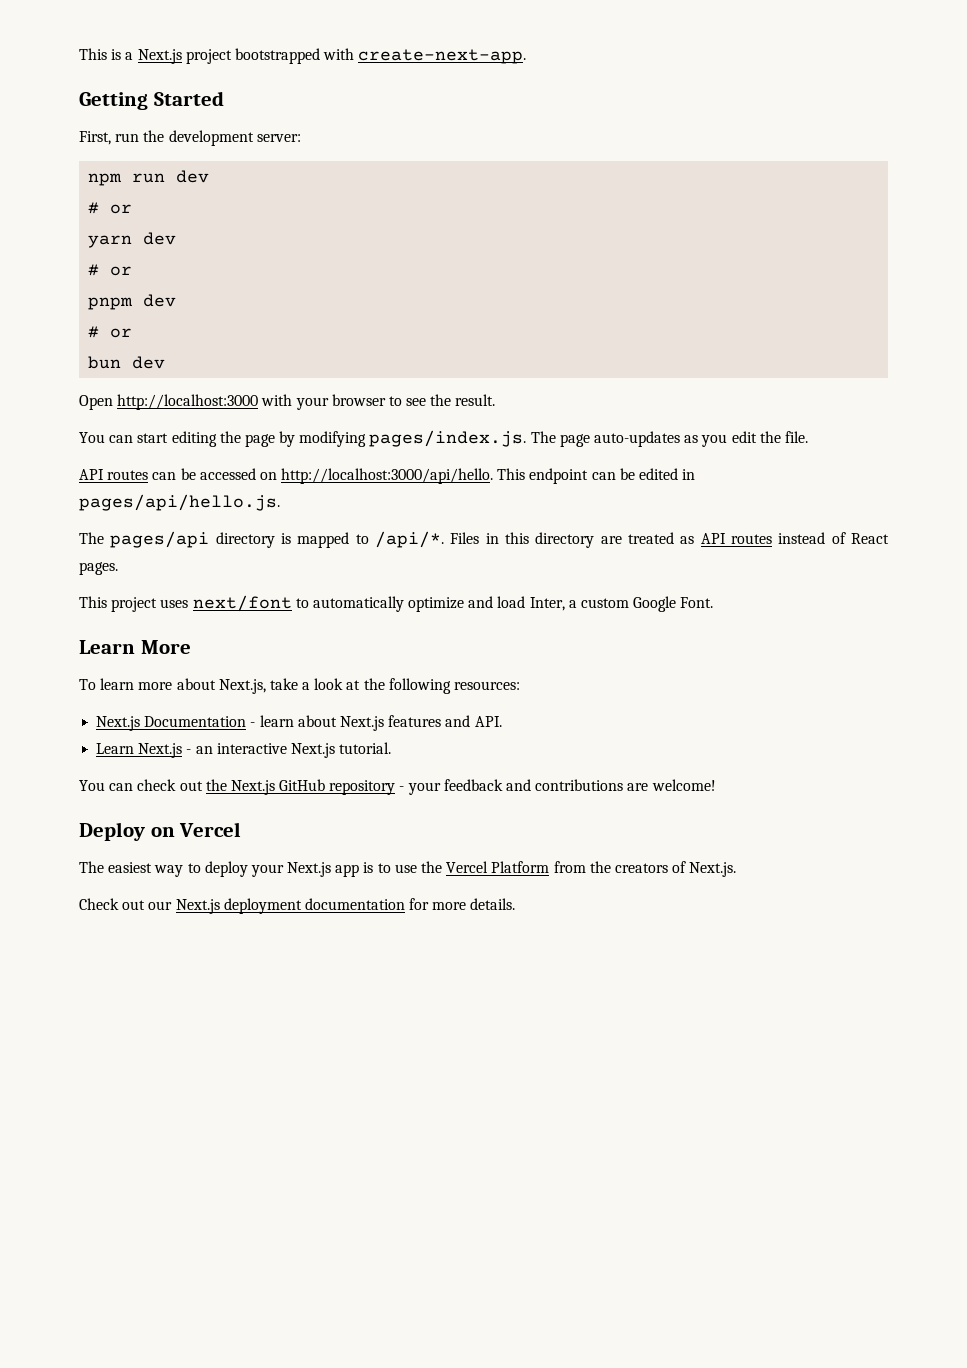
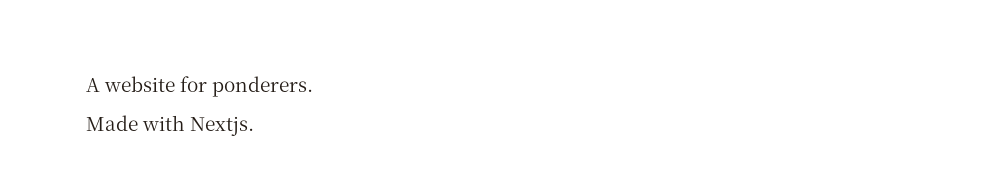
[79,48,527,64] [79,91,224,110] [79,130,301,146] [88,170,210,186] [88,202,133,214] [88,232,177,248] [88,264,133,276] [88,294,177,310] [88,326,133,338] [88,356,166,369] [79,394,496,410] [79,430,808,447] [79,468,696,484] [79,494,280,511] [79,531,890,548] [79,562,118,575] [79,595,714,612] [79,640,191,654] [79,678,521,694] [96,715,502,731] [96,742,392,758] [79,779,716,795] [79,822,242,841] [79,861,737,877] [79,898,516,914] This is a Next.js project bootstrapped with create-next-app. // Getting Started // First, run the development server: // npm run dev // # or // yarn dev // # or // pnpm dev // # or // bun dev // Open http://localhost:3000 with your browser to see the result. // You can start editing the page by modifying pages/index.js. The page auto-updates as you edit the file. // API routes can be accessed on http://localhost:3000/api/hello. This endpoint can be edited in pages/api/hello.js. // The pages/api directory is mapped to /api/*. Files in this directory are treated as API routes instead of React pages. // This project uses next/font to automatically optimize and load Inter, a custom Google Font. // Learn More // To learn more about Next.js, take a look at the following resources: // Next.js Documentation - learn about Next.js features and API. // Learn Next.js - an interactive Next.js tutorial. // You can check out the Next.js GitHub repository - your feedback and contributions are welcome! // Deploy on Vercel // The easiest way to deploy your Next.js app is to use the Vercel Platform from the creators of Next.js. // Check out our Next.js deployment documentation for more details. -> [86,76,314,97] [86,115,255,136] A website for ponderers. // Made with Nextjs.

